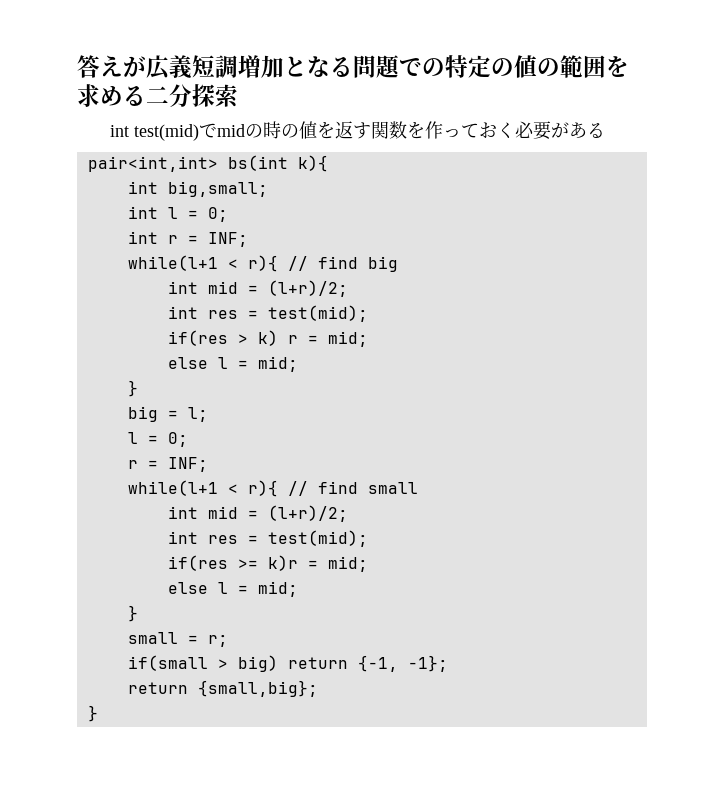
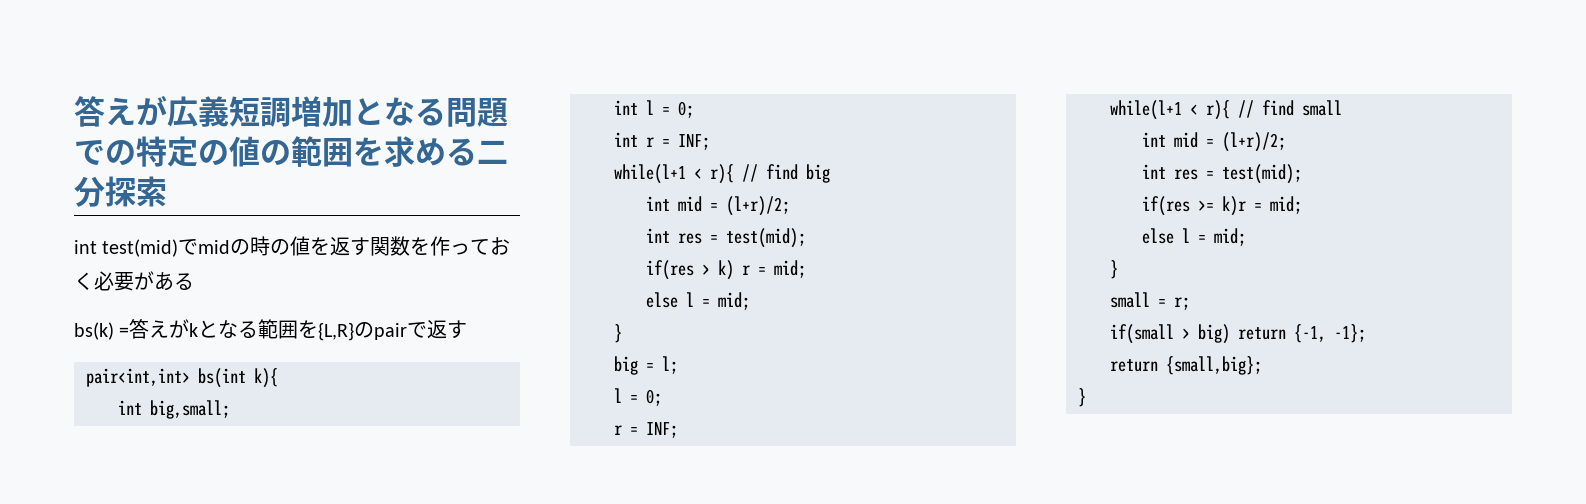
(606, 130) none -> [74,319,468,341] // bs(k) =答えがkとなる範囲を{L,R}のpairで返す

